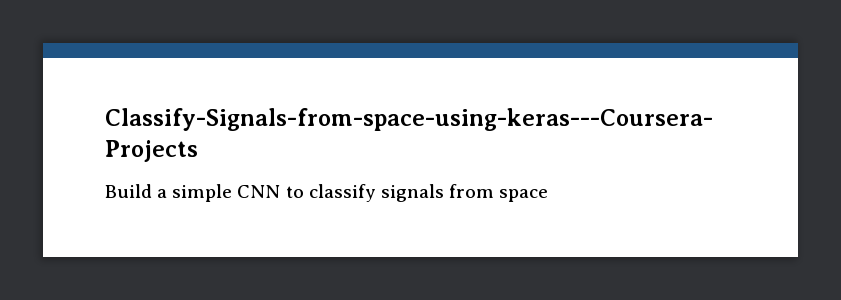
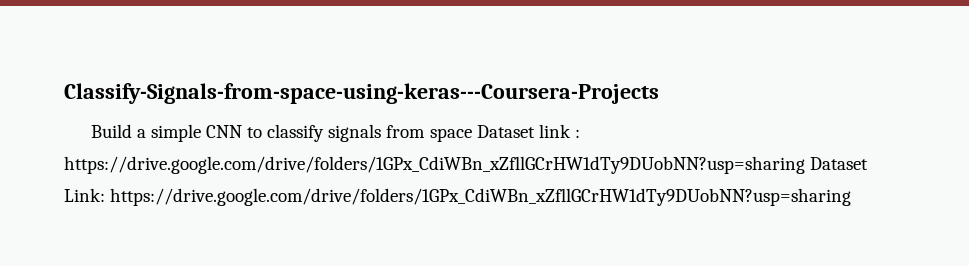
(549, 195) none -> [476,124,580,138] [64,156,869,174] [64,188,852,206] Dataset link : https://drive.google.com/drive/folders/1GPx_CdiWBn_xZfllGCrHW1dTy9DUobNN?usp=sharing Dataset Link: https://drive.google.com/drive/folders/1GPx_CdiWBn_xZfllGCrHW1dTy9DUobNN?usp=sharing

